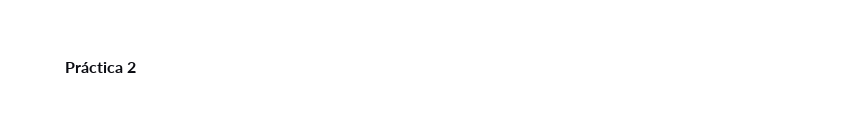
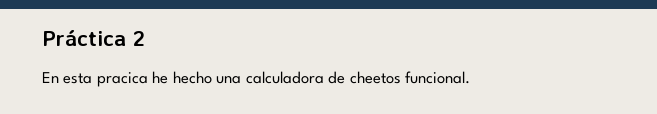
(137, 67) none -> [42,71,471,87] // En esta pracica he hecho una calculadora de cheetos funcional.

